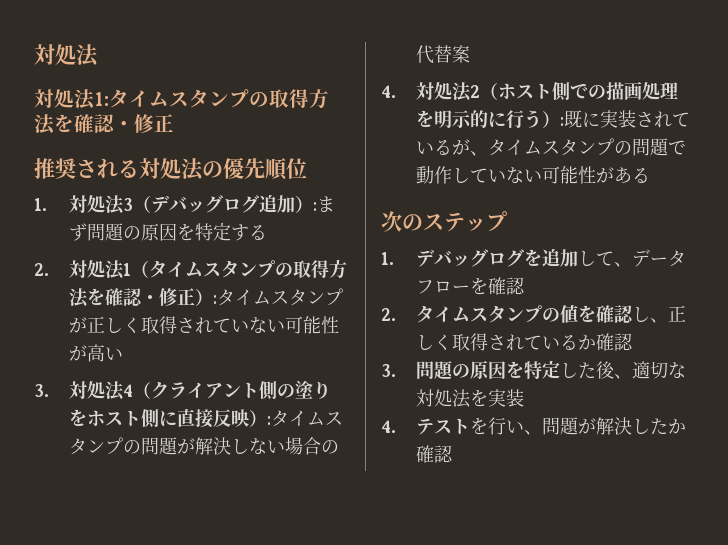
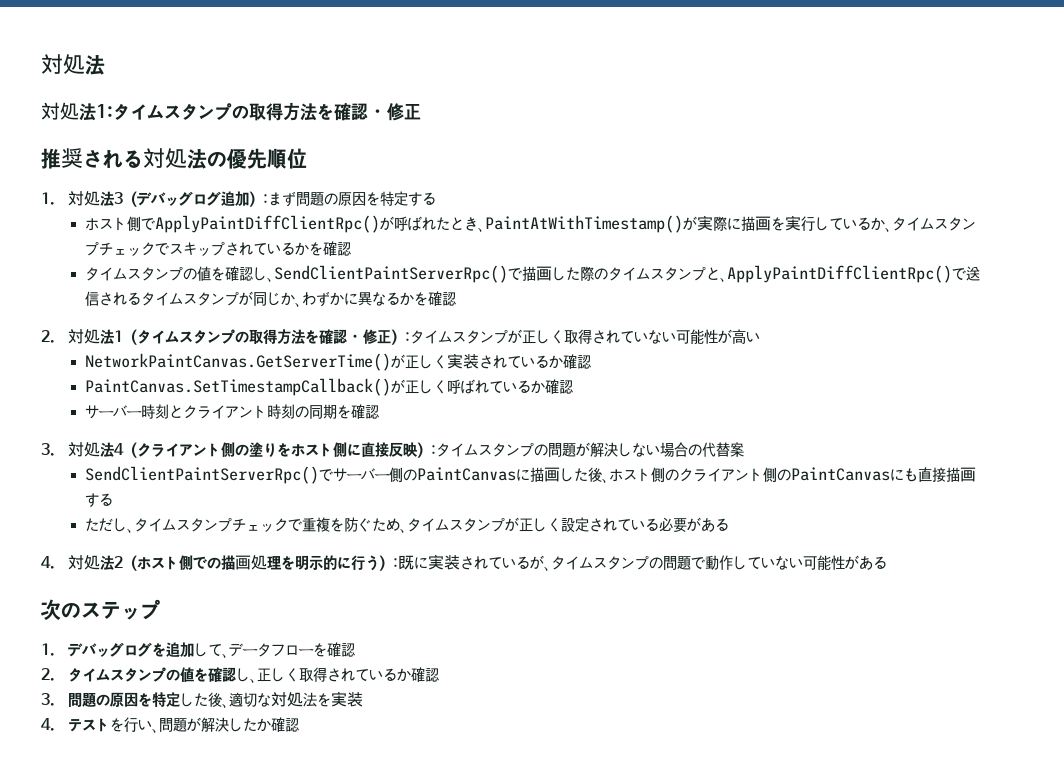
(268, 232) none -> [85,215,977,233] [85,241,352,256] [85,265,981,283] [85,291,457,307] // ホスト側でApplyPaintDiffClientRpc()が呼ばれたとき、PaintAtWithTimestamp()が実際に描画を実行しているか、タイムスタンプチェックでスキップされているかを確認 // タイムスタンプの値を確認し、SendClientPaintServerRpc()で描画した際のタイムスタンプと、ApplyPaintDiffClientRpc()で送信されるタイムスタンプが同じか、わずかに異なるかを確認
(124, 354) none -> [85,353,592,371] [85,378,574,396] [85,404,380,419] // NetworkPaintCanvas.GetServerTime()が正しく実装されているか確認 // PaintCanvas.SetTimestampCallback()が正しく呼ばれているか確認 // サーバー時刻とクライアント時刻の同期を確認
(471, 54) none -> [85,466,977,484] [85,493,114,507] [85,517,730,533] // SendClientPaintServerRpc()でサーバー側のPaintCanvasに描画した後、ホスト側のクライアント側のPaintCanvasにも直接描画する // ただし、タイムスタンプチェックで重複を防ぐため、タイムスタンプが正しく設定されている必要がある

